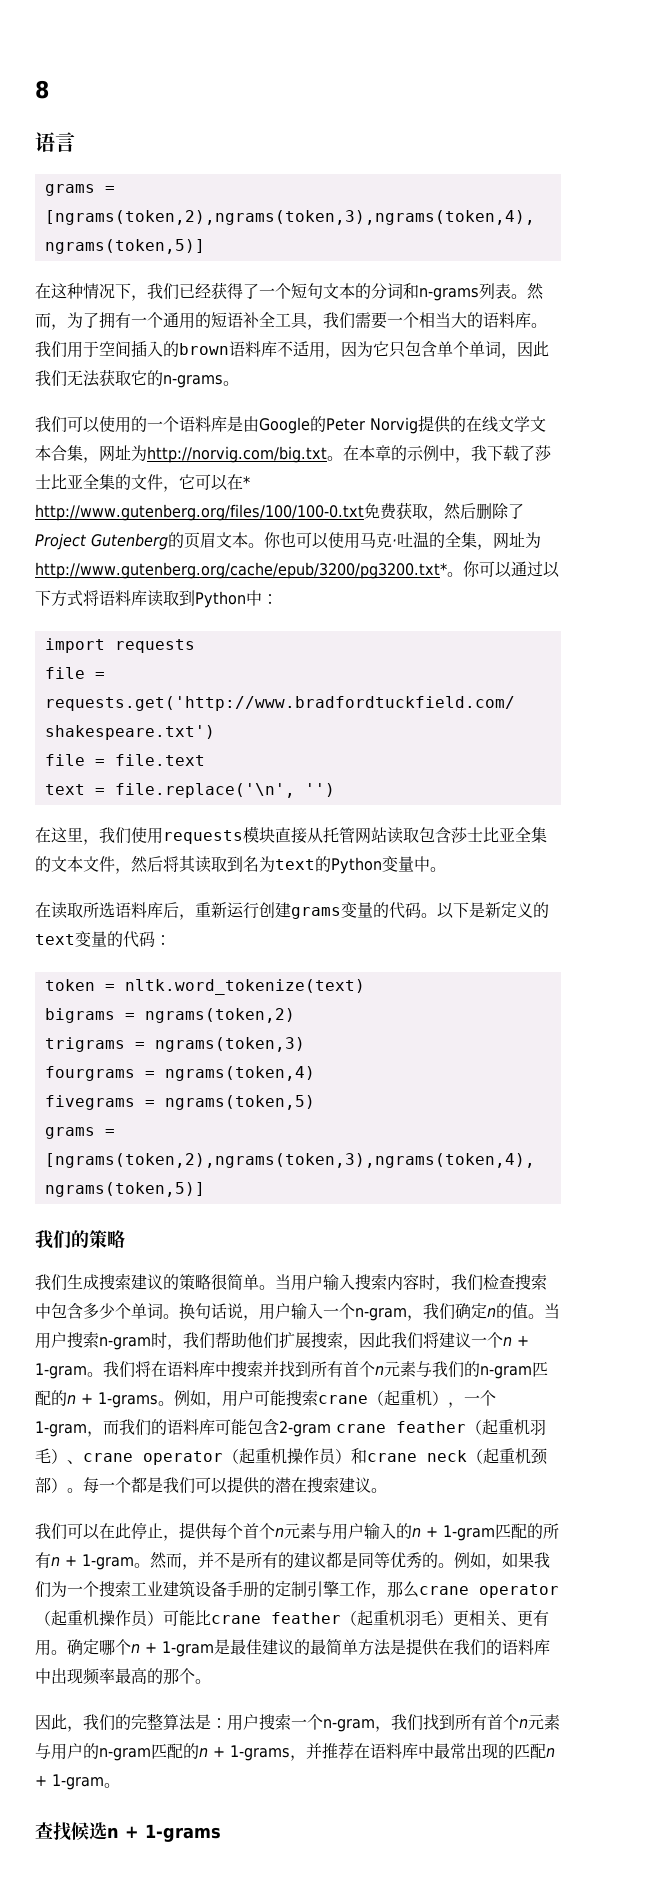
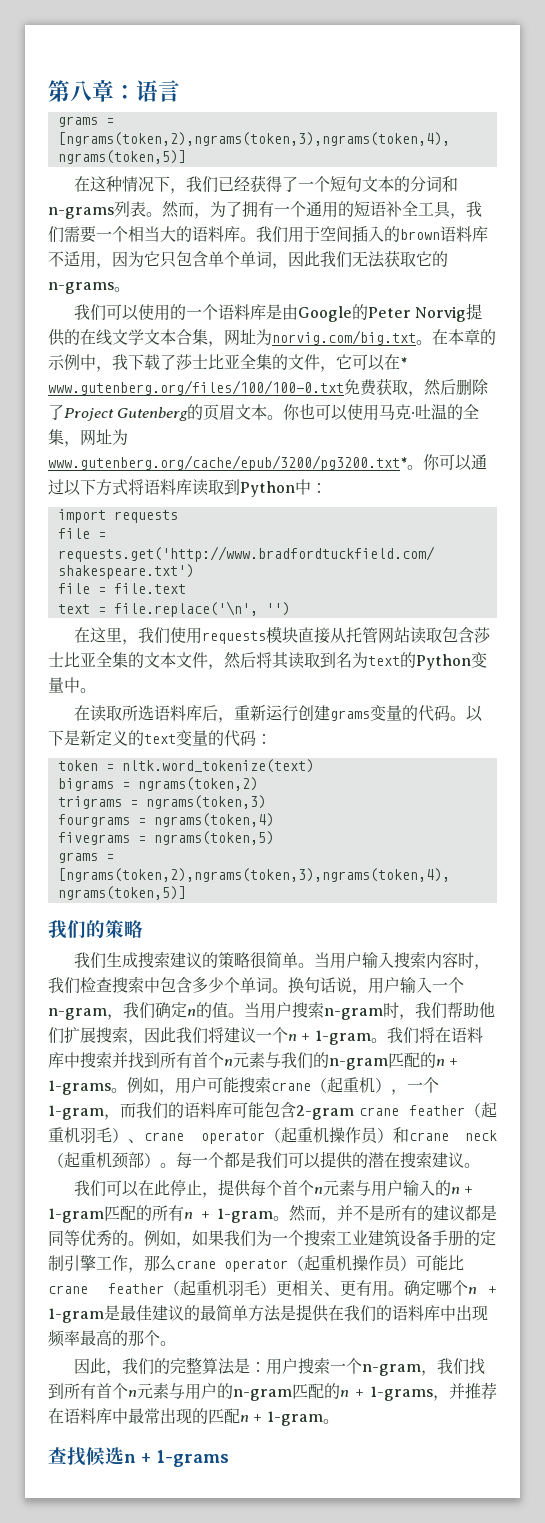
[35,80,49,99] 8 // -> [48,80,136,102] 第八章：
[147,446,327,463] http://norvig.com/big.txt -> [272,330,416,345] norvig.com/big.txt
[35,504,364,521] http://www.gutenberg.org/files/100/100-0.txt -> [48,380,344,395] www.gutenberg.org/files/100/100-0.txt
[35,562,447,579] http://www.gutenberg.org/cache/epub/3200/pg3200.txt* -> [48,455,407,471] www.gutenberg.org/cache/epub/3200/pg3200.txt*

